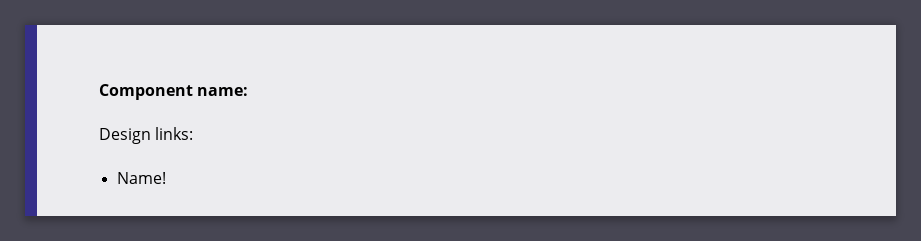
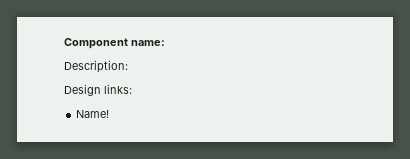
(249, 91) none -> [64,60,128,73] // Description:

